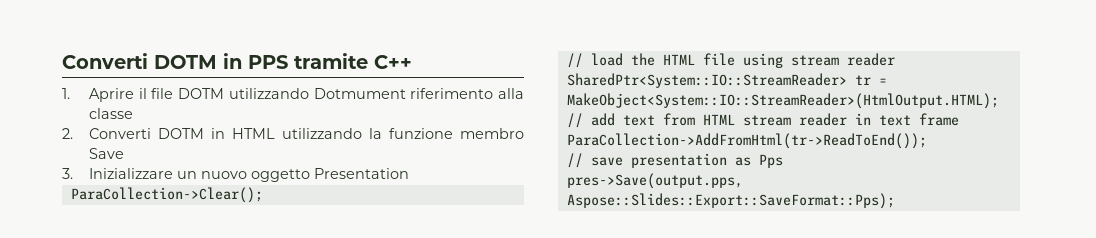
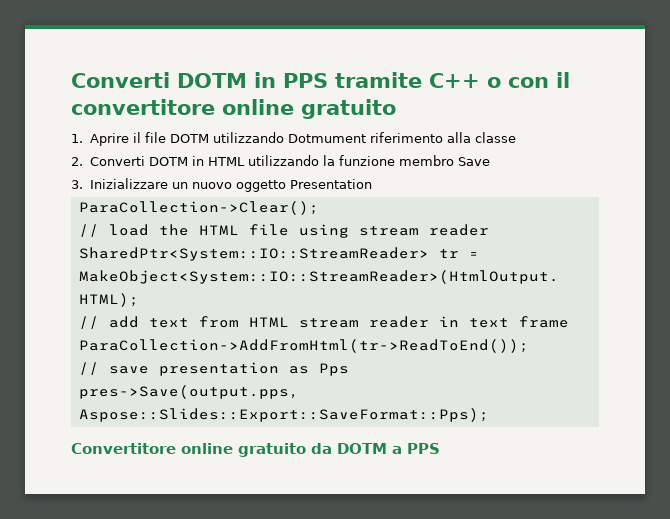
(412, 62) none -> [487,72,570,88] [71,99,396,119] o con il convertitore online gratuito
(895, 201) none -> [71,443,440,457] // Convertitore online gratuito da DOTM a PPS

